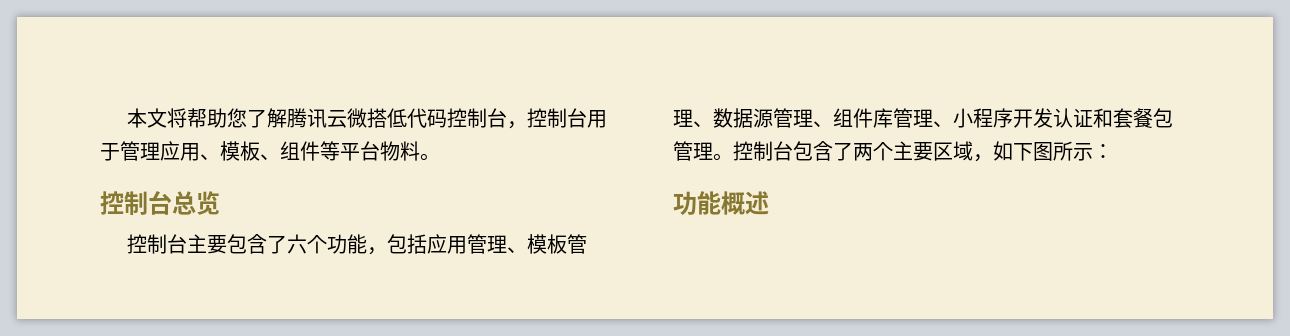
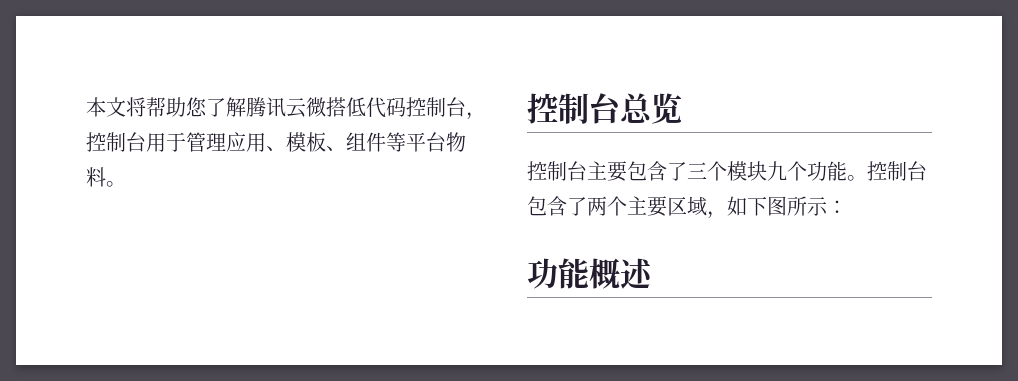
[286,234,587,255] [673,108,1173,128] [673,141,713,161] 六个功能，包括应用管理、模板管理、数据源管理、组件库管理、小程序开发认证和套餐包管理 -> [687,161,847,181] 三个模块九个功能

